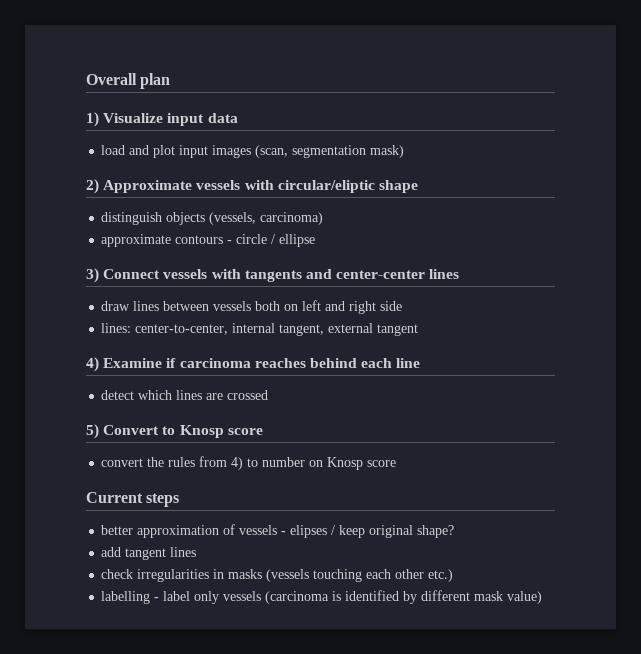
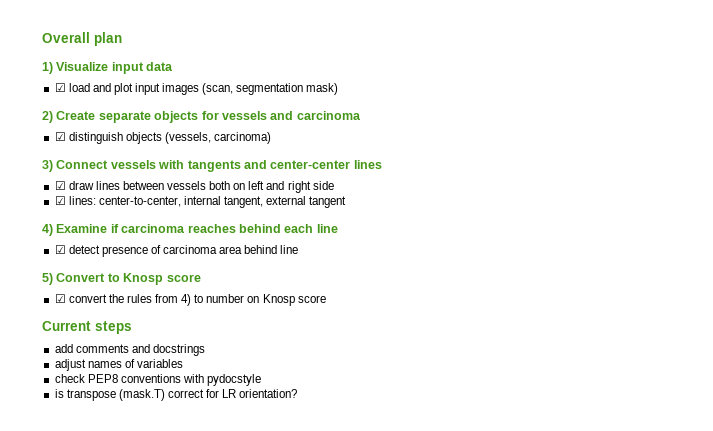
(238, 118) none -> [54,83,66,92] ☑
[103,180,418,193] [101,212,324,225] [101,234,316,247] Approximate vessels with circular/eliptic shape // distinguish objects (vessels, carcinoma) // approximate contours - circle / ellipse -> [56,111,361,123] [54,132,272,144] Create separate objects for vessels and carcinoma // ☑ distinguish objects (vessels, carcinoma)
(460, 274) none -> [54,181,66,190] ☑
(403, 306) none -> [54,196,66,205] ☑
[101,390,269,400] detect which lines are crossed -> [54,245,299,257] ☑ detect presence of carcinoma area behind line
(263, 431) none -> [54,294,66,303] ☑
[101,524,455,538] [101,547,197,560] [101,569,454,582] [101,590,543,604] better approximation of vessels - elipses / keep original shape? // add tangent lines // check irregularities in masks (vessels touching each other etc.) // labelling - label only vessels (carcinoma is identified by different mask value) -> [54,344,205,356] [54,359,183,371] [54,374,262,386] [54,389,298,401] add comments and docstrings // adjust names of variables // check PEP8 conventions with pydocstyle // is transpose (mask.T) correct for LR orientation?

